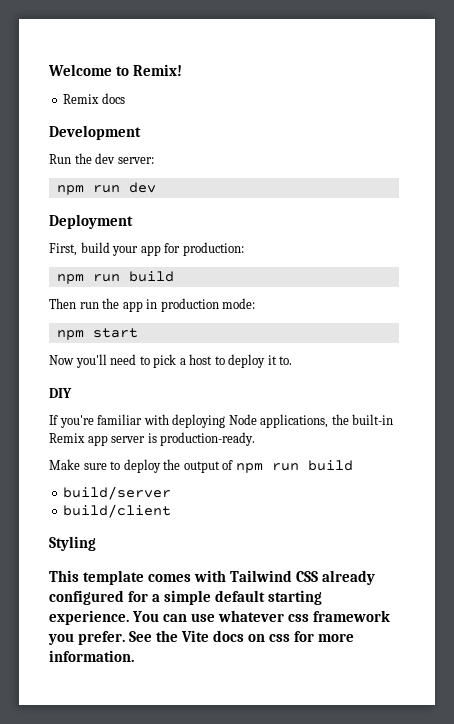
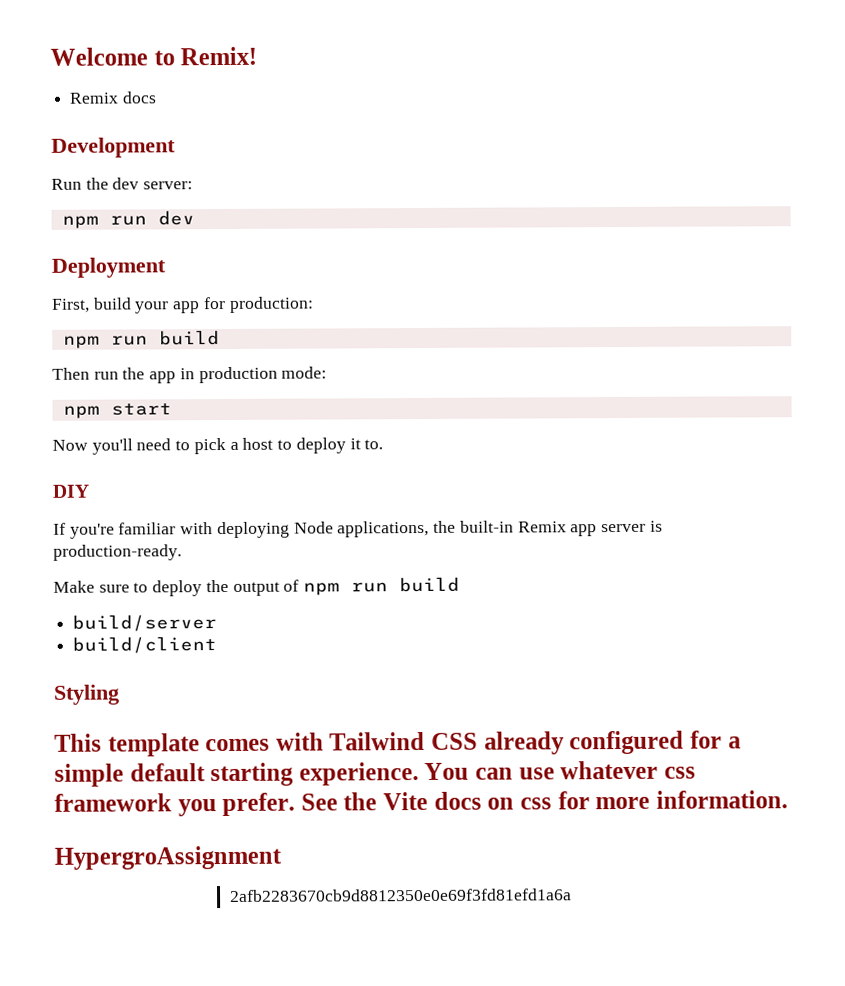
(134, 656) none -> [54,845,282,870] [229,888,572,902] // HypergroAssignment // 2afb2283670cb9d8812350e0e69f3fd81efd1a6a

